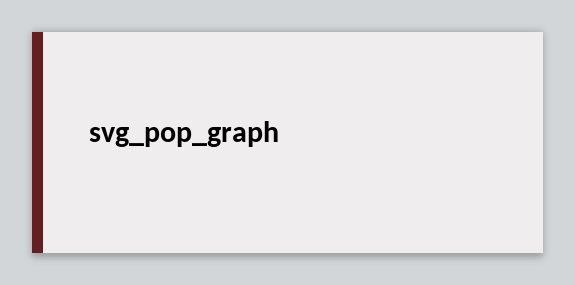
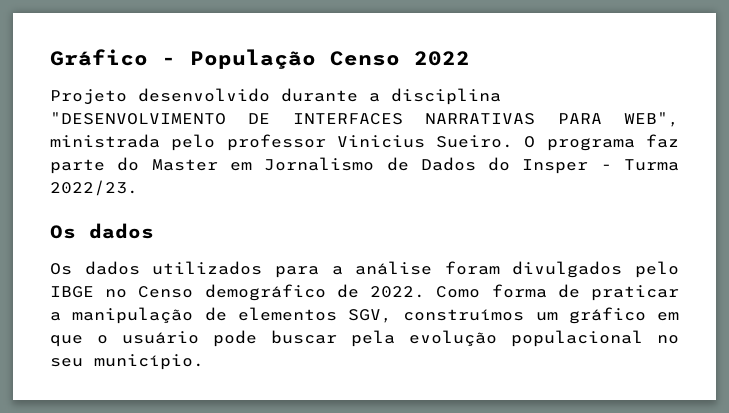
[89,121,279,147] svg_pop_graph -> [50,49,470,69] [50,88,501,105] [50,112,679,127] [50,134,679,151] [50,157,679,174] [50,180,138,196] [50,223,154,239] [50,261,679,278] [50,284,679,301] [50,307,679,324] [50,330,679,347] [50,354,204,370] Gráfico - População Censo 2022 // Projeto desenvolvido durante a disciplina "DESENVOLVIMENTO DE INTERFACES NARRATIVAS PARA WEB", ministrada pelo professor Vinicius Sueiro. O programa faz parte do Master em Jornalismo de Dados do Insper - Turma 2022/23. // Os dados // Os dados utilizados para a análise foram divulgados pelo IBGE no Censo demográfico de 2022. Como forma de praticar a manipulação de elementos SGV, construímos um gráfico em que o usuário pode buscar pela evolução populacional no seu município.

